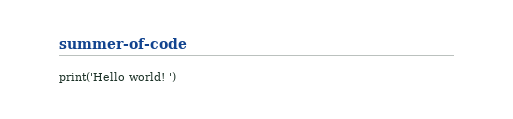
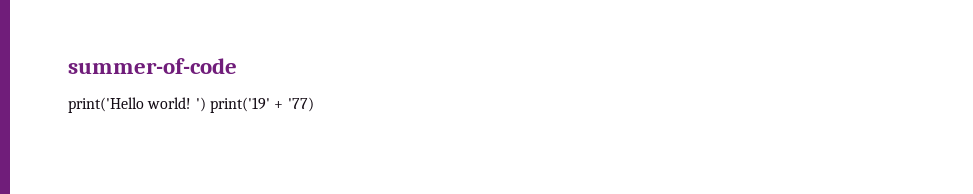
(176, 77) none -> [209,97,314,113] print('19' + '77)

